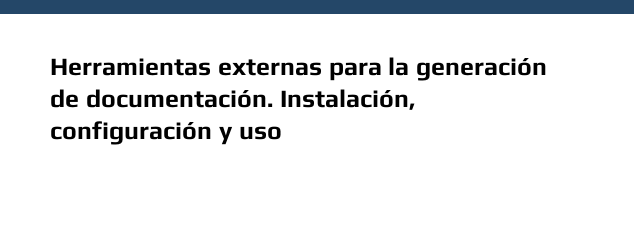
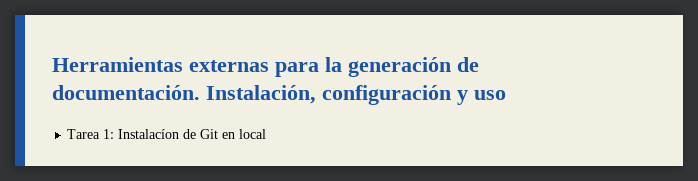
(282, 133) none -> [67,129,267,139] // Tarea 1: Instalacíon de Git en local

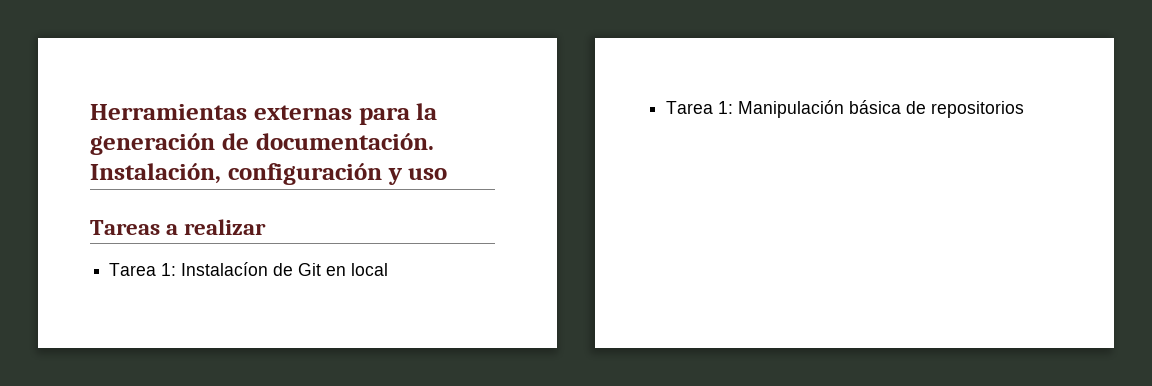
(506, 95) none -> [90,219,267,235] // Tareas a realizar
(267, 134) none -> [666,100,1025,118] // Tarea 1: Manipulación básica de repositorios

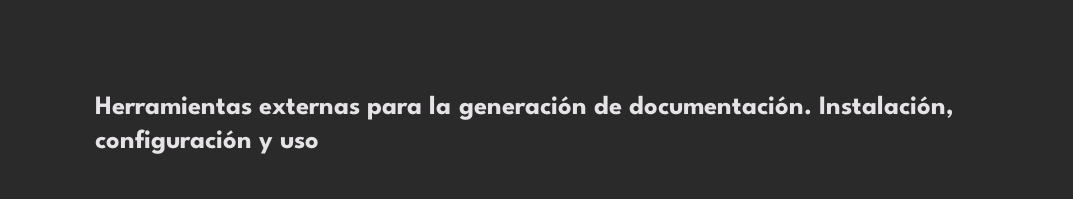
[90,219,267,235] [109,262,389,276] [666,100,1025,118] // Tareas a realizar // Tarea 1: Instalacíon de Git en local // Tarea 1: Manipulación básica de repositorios -> (320, 142) none

